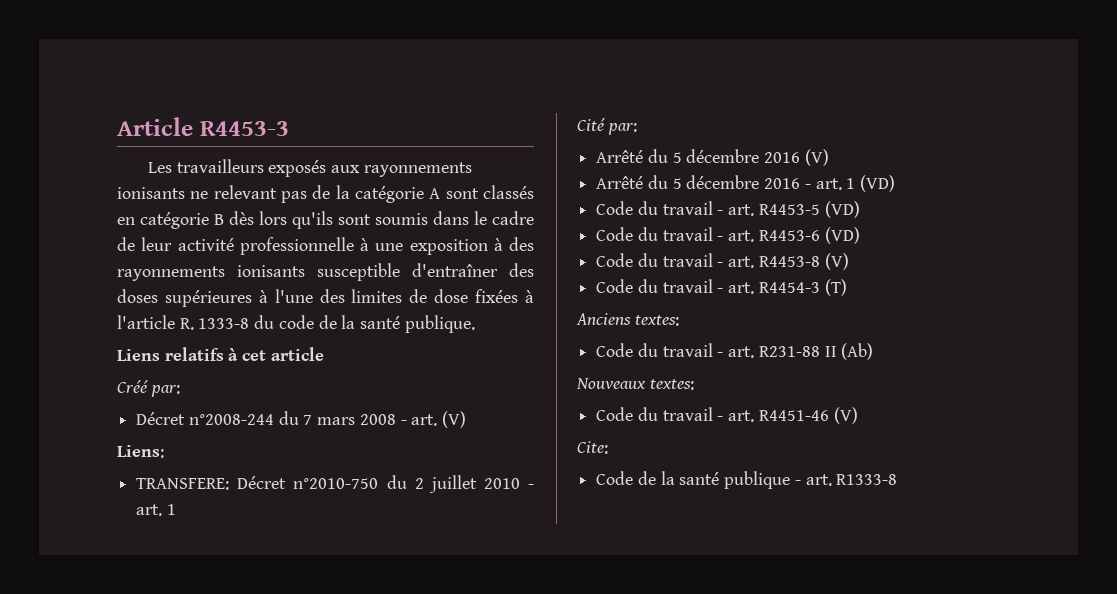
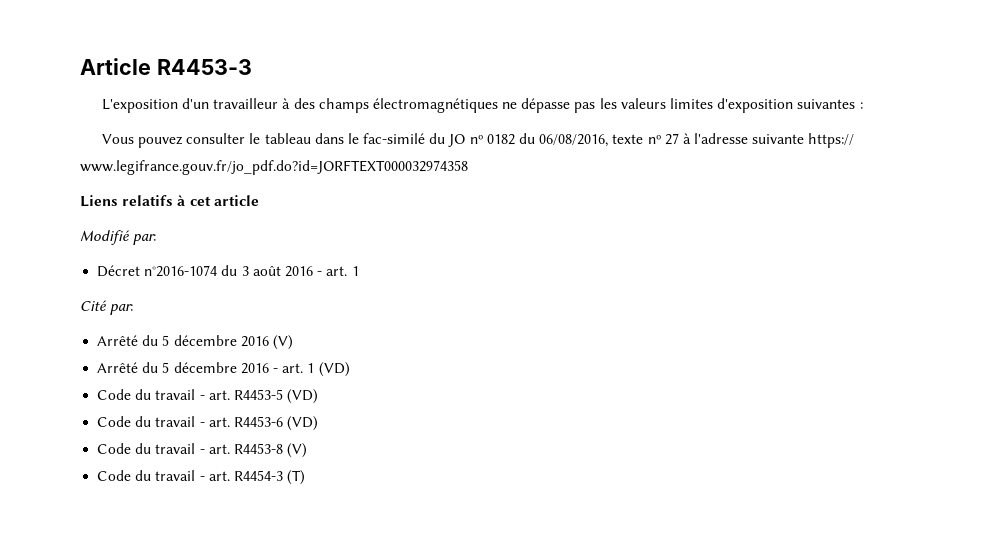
[147,159,472,177] [117,185,534,203] [117,211,534,229] [117,237,534,255] [117,263,534,281] [117,289,535,307] [117,315,475,333] Les travailleurs exposés aux rayonnements ionisants ne relevant pas de la catégorie A sont classés en catégorie B dès lors qu'ils sont soumis dans le cadre de leur activité professionnelle à une exposition à des rayonnements ionisants susceptible d'entraîner des doses supérieures à l'une des limites de dose fixées à l'article R. 1333-8 du code de la santé publique. -> [101,98,863,113] [101,133,855,148] [80,160,468,175] L'exposition d'un travailleur à des champs électromagnétiques ne dépasse pas les valeurs limites d'exposition suivantes : // Vous pouvez consulter le tableau dans le fac-similé du JO nº 0182 du 06/08/2016, texte nº 27 à l'adresse suivante https:// www.legifrance.gouv.fr/jo_pdf.do?id=JORFTEXT000032974358
[117,380,148,393] Créé -> [80,230,129,245] Modifié
[188,411,467,428] [117,445,164,458] [136,475,520,493] n°2008-244 du 7 mars 2008 - art. (V) // Liens: // TRANSFERE: Décret n°2010-750 du 2 juillet 2010 -> [144,265,313,277] n°2016-1074 du 3 août 2016
[576,313,679,326] [596,343,874,360] [576,378,694,390] [596,407,858,424] [577,441,608,454] [596,471,898,489] // Anciens textes: // Code du travail - art. R231-88 II (Ab) // Nouveaux textes: // Code du travail - art. R4451-46 (V) // Cite: // Code de la santé publique - art. R1333-8 -> (306, 477) none

